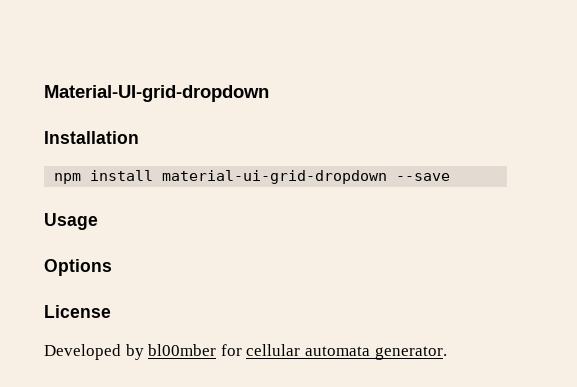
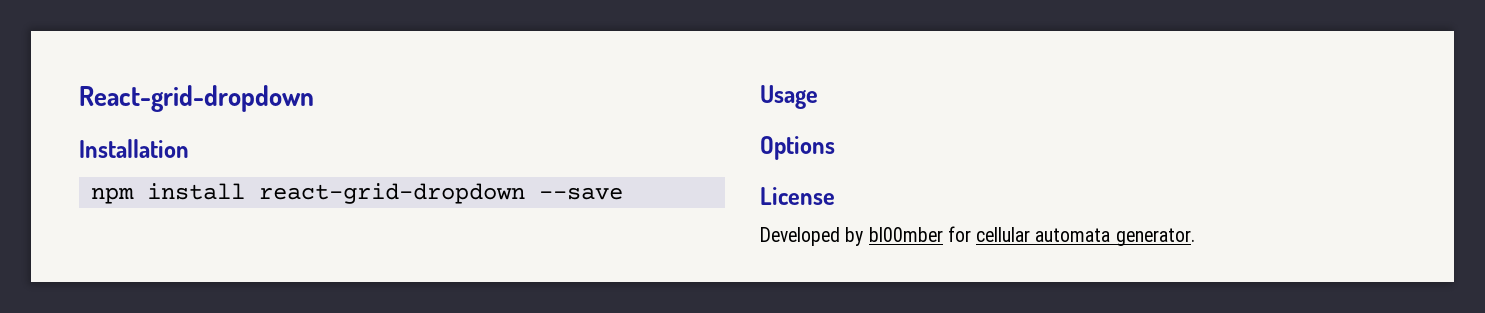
[44,85,269,102] Material-UI-grid-dropdown -> [79,85,314,112] React-grid-dropdown
[162,170,388,184] material-ui-grid-dropdown -> [258,183,525,204] react-grid-dropdown

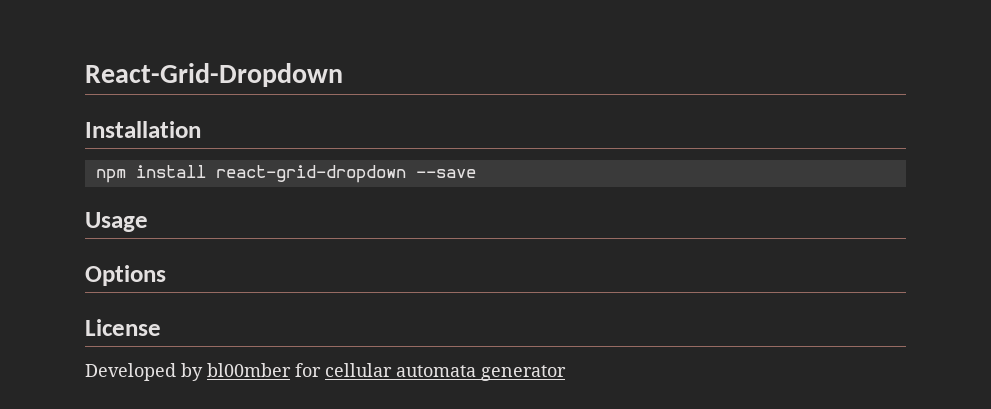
[79,85,314,112] React-grid-dropdown -> [85,63,343,87] React-Grid-Dropdown
[1115,228,1195,246] generator. -> [481,365,566,381] generator

